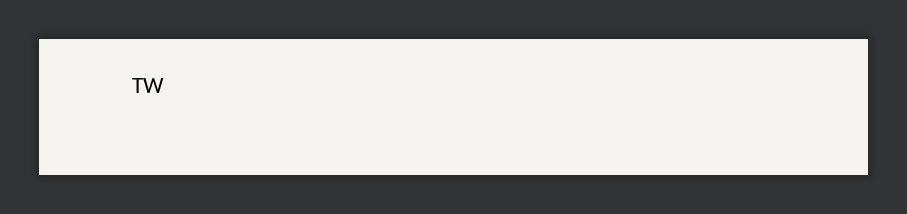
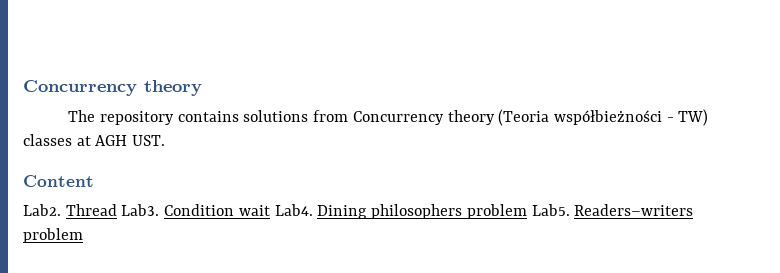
[132,78,164,93] TW -> [23,80,202,96] [68,109,709,126] [23,134,166,146] [23,175,94,187] [23,204,694,219] [23,228,83,243] Concurrency theory // The repository contains solutions from Concurrency theory (Teoria współbieżności - TW) classes at AGH UST. // Content // Lab2. Thread Lab3. Condition wait Lab4. Dining philosophers problem Lab5. Readers–writers problem

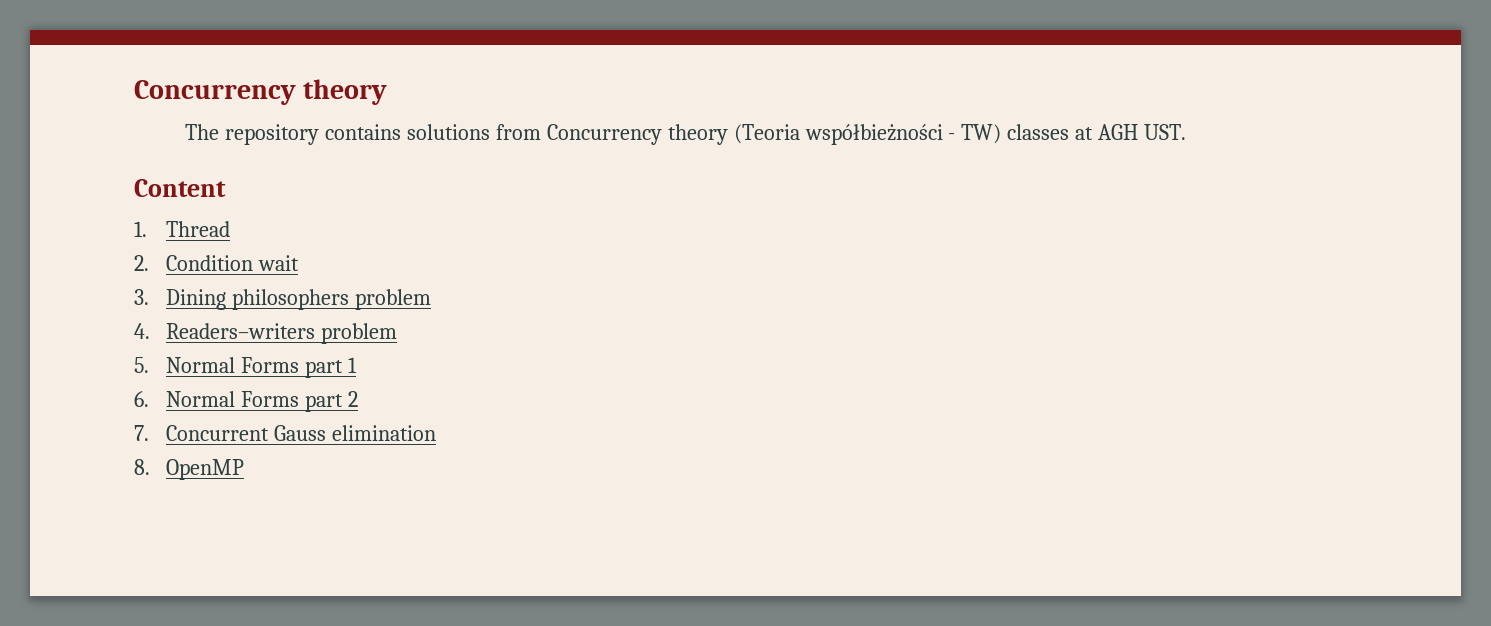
[23,204,61,216] Lab2. -> [134,221,147,237] 1.
[121,204,160,216] Lab3. -> [134,255,149,271] // 2.
[274,204,313,216] Lab4. -> [134,289,149,305] // 3.
[531,204,570,216] Lab5. -> [134,323,150,339] // 4.
(83, 235) none -> [134,357,357,378] [134,391,358,412] [134,425,436,441] [134,459,244,480] // 5. Normal Forms part 1 // 6. Normal Forms part 2 // 7. Concurrent Gauss elimination // 8. OpenMP

